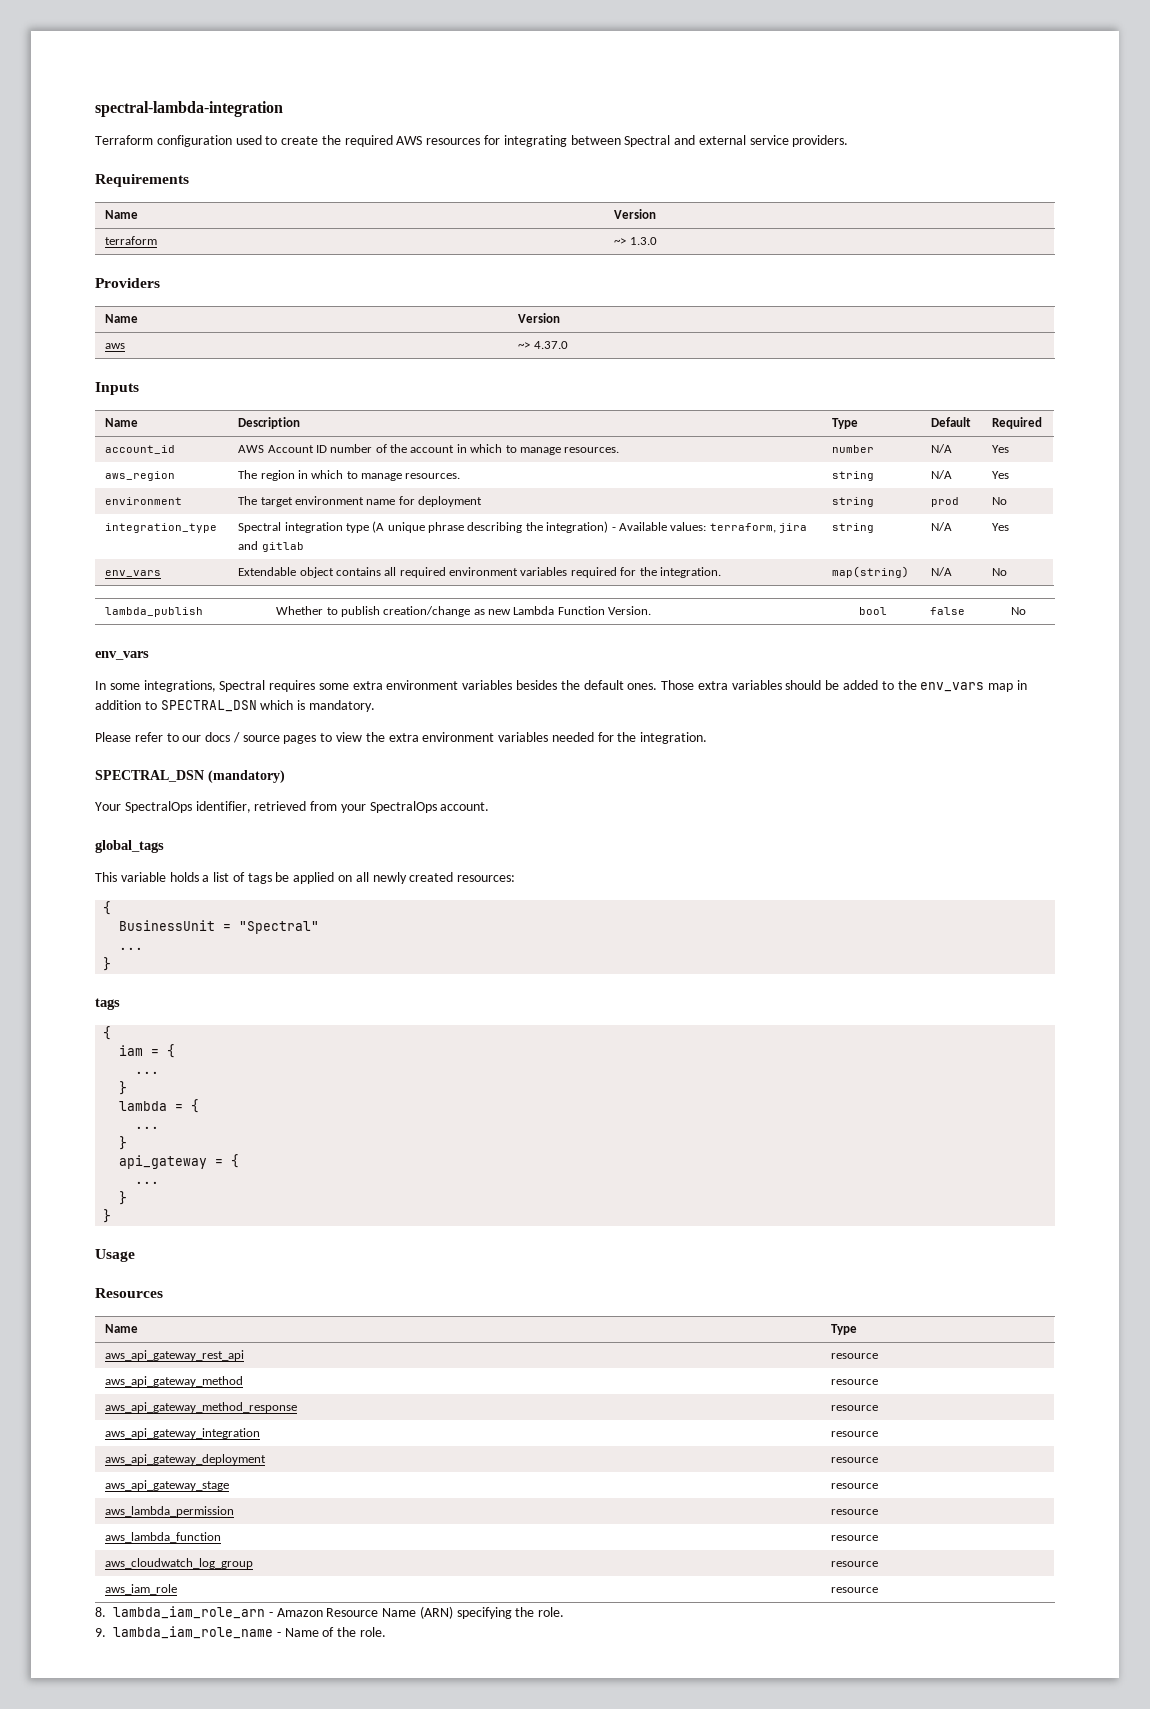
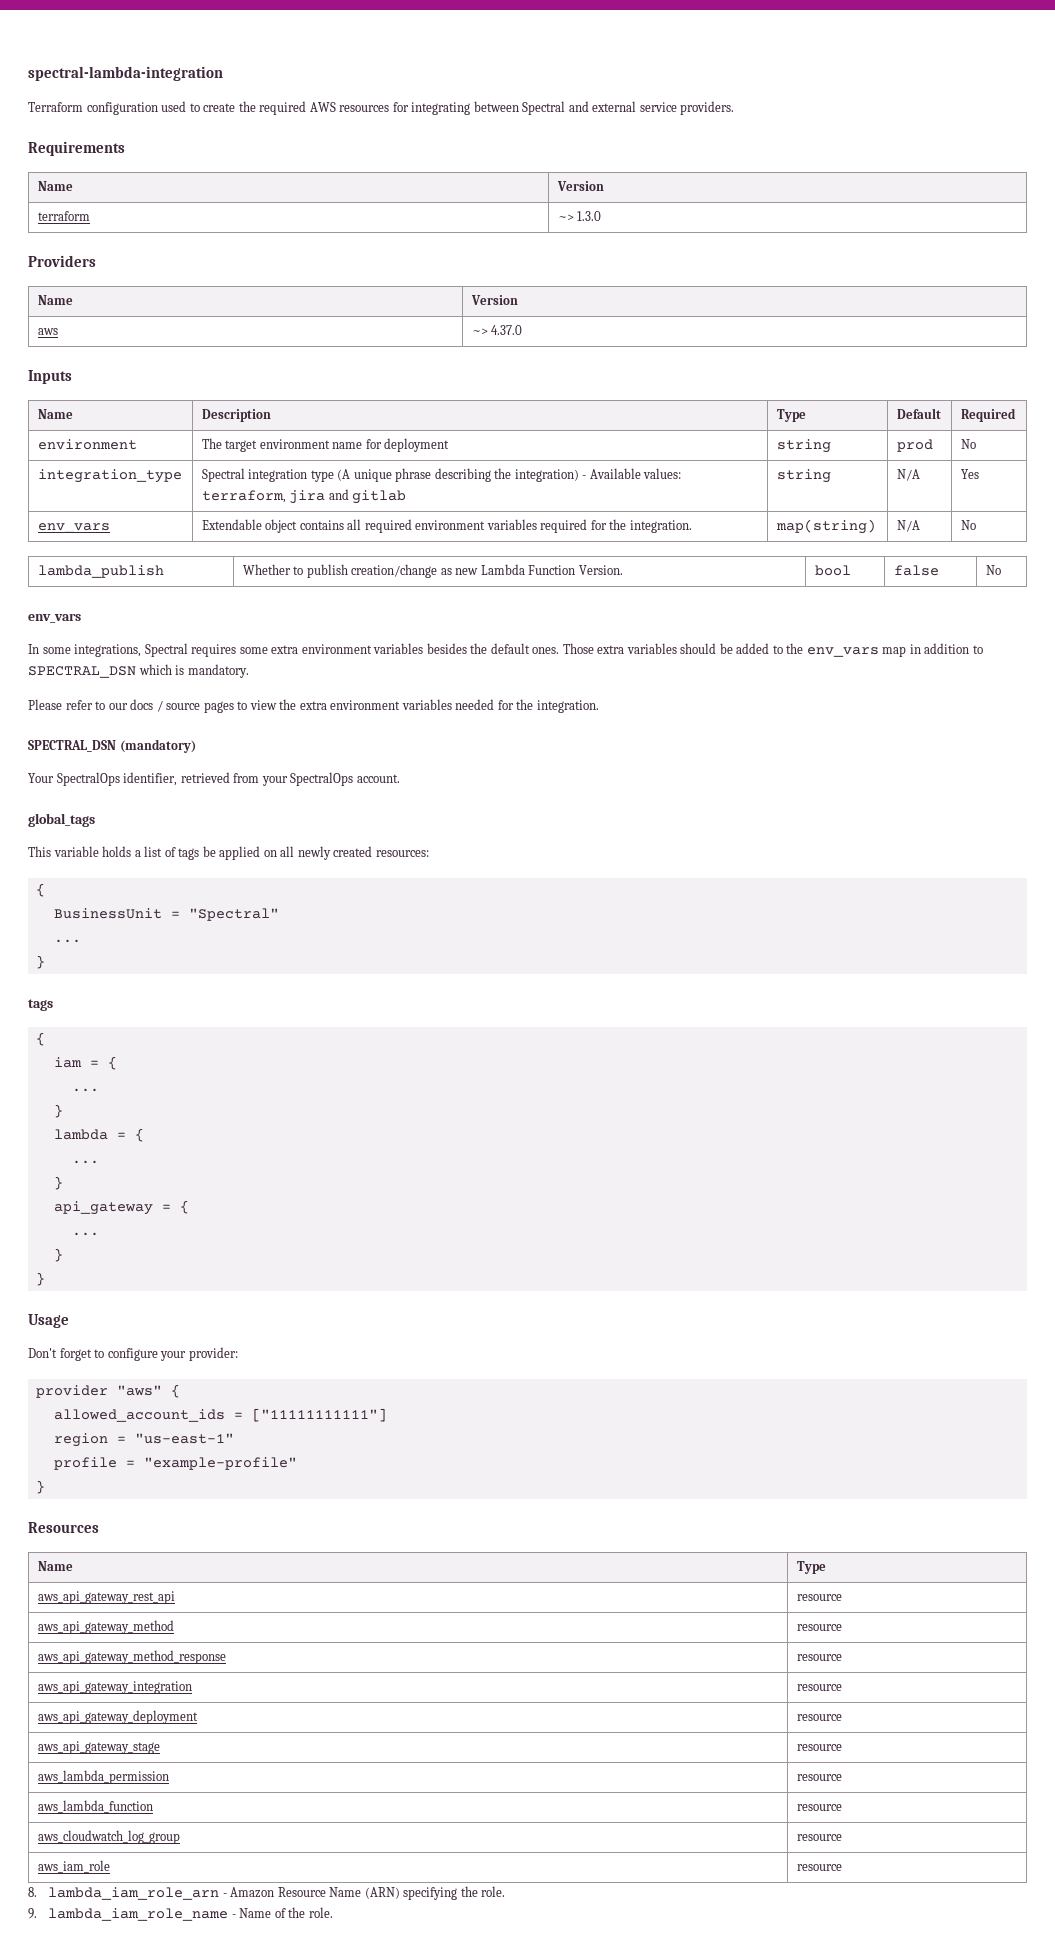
[105,445,176,454] [238,444,620,455] [832,445,875,453] [931,444,953,453] [992,445,1010,453] [105,471,176,481] [238,470,461,481] [832,471,875,481] [931,470,953,479] [992,471,1010,479] // account_id | AWS Account ID number of the account in which to manage resources. | number | N/A | Yes // aws_region | The region in which to manage resources. | string | N/A | Yes -> (1016, 415) none
(135, 1255) none -> [28,1347,238,1361] [35,1384,180,1398] [53,1408,387,1422] [53,1433,234,1447] [53,1457,297,1470] [35,1480,45,1494] // Don't forget to configure your provider: // provider "aws" { // allowed_account_ids = ["11111111111"] // region = "us-east-1" // profile = "example-profile" // }

